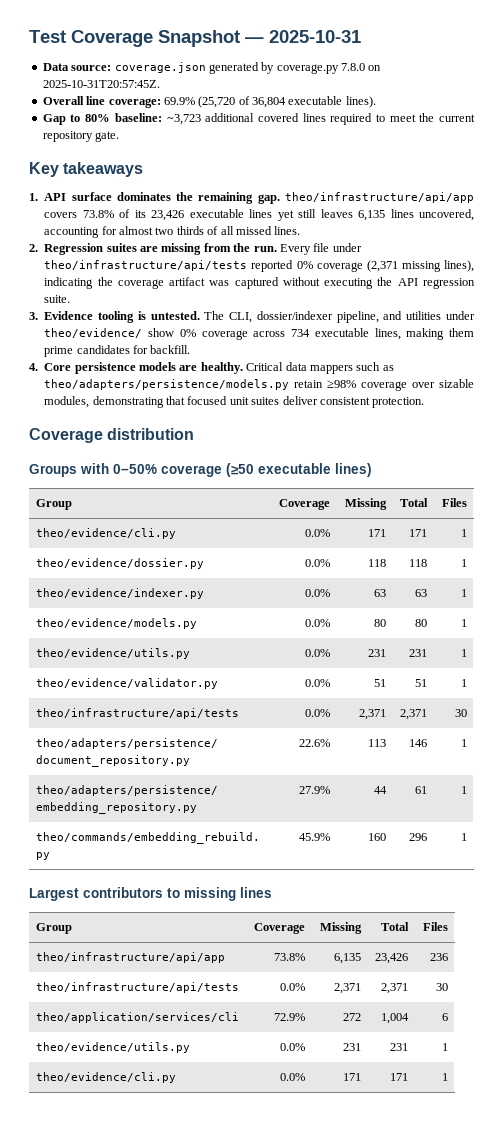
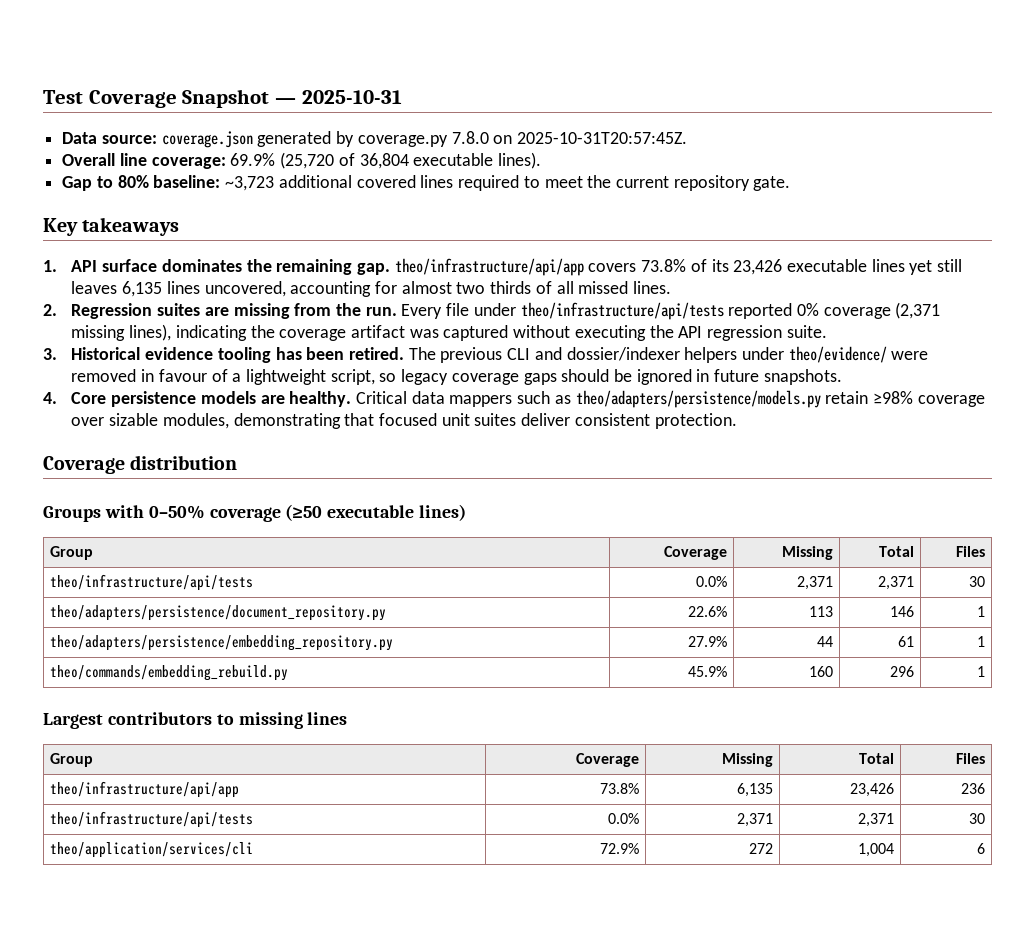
[44,311,475,323] [44,328,474,340] [44,345,191,357] Evidence tooling is untested. The CLI, dossier/indexer pipeline, and utilities under theo/evidence/ show 0% coverage across 734 executable lines, making them prime candidates for backfill. -> [71,346,929,363] [71,369,842,385] Historical evidence tooling has been retired. The previous CLI and dossier/indexer helpers under theo/evidence/ were removed in favour of a lightweight script, so legacy coverage gaps should be ignored in future snapshots.
[35,528,176,539] [305,529,331,537] [368,529,387,537] [409,529,428,537] [461,529,468,537] [35,558,204,569] [305,559,331,567] [368,559,387,567] [409,559,428,567] [461,559,468,567] [35,588,204,599] [305,589,331,597] [374,589,387,597] [415,589,428,597] [461,589,468,597] [35,618,197,629] [305,619,331,627] [374,619,387,627] [415,619,428,627] [461,619,468,627] [35,648,190,659] [305,649,331,657] [368,649,387,657] [409,649,428,657] [461,649,468,657] [35,678,218,689] [305,679,331,687] [374,679,387,687] [415,679,428,687] [461,679,468,687] // theo/evidence/cli.py | 0.0% | 171 | 171 | 1 // theo/evidence/dossier.py | 0.0% | 118 | 118 | 1 // theo/evidence/indexer.py | 0.0% | 63 | 63 | 1 // theo/evidence/models.py | 0.0% | 80 | 80 | 1 // theo/evidence/utils.py | 0.0% | 231 | 231 | 1 // theo/evidence/validator.py | 0.0% | 51 | 51 | 1 -> (985, 551) none
[35,1042,190,1053] [280,1043,306,1051] [343,1043,362,1051] [390,1043,409,1051] [442,1043,449,1051] [35,1072,176,1083] [280,1073,306,1081] [343,1073,362,1081] [390,1073,409,1081] [442,1073,449,1081] // theo/evidence/utils.py | 0.0% | 231 | 231 | 1 // theo/evidence/cli.py | 0.0% | 171 | 171 | 1 -> (985, 848) none

